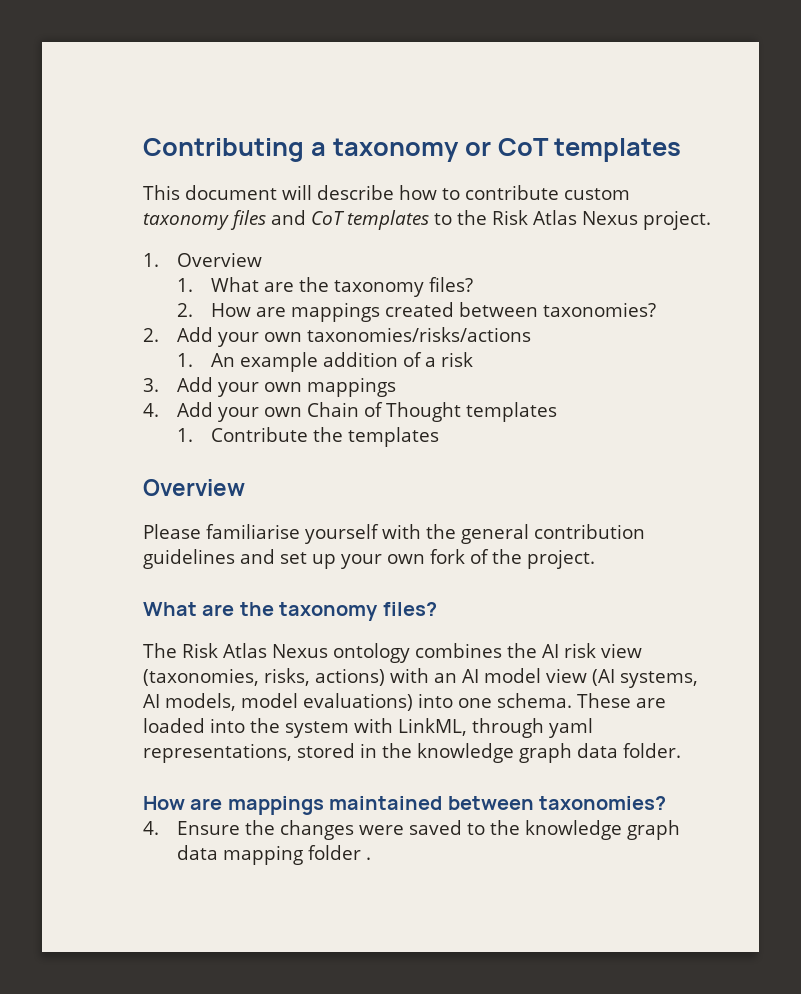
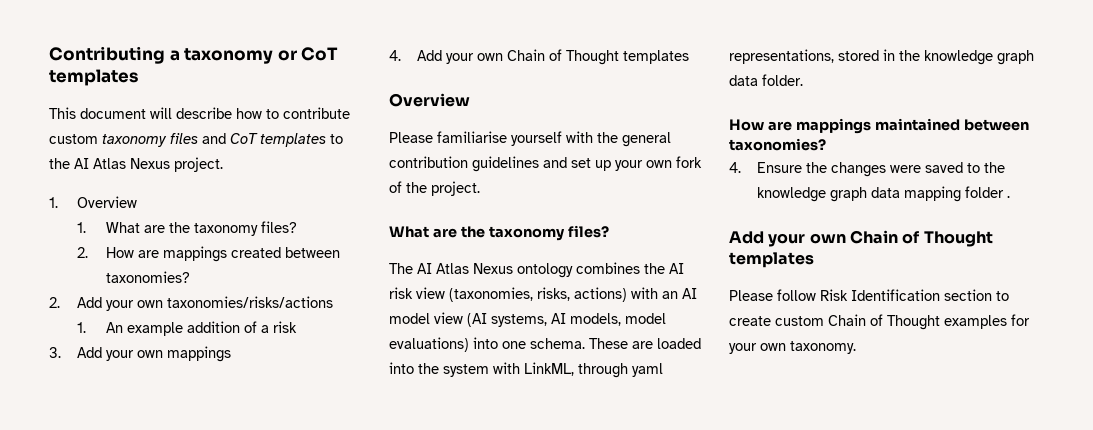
[492,210,528,225] Risk -> [74,158,89,169] AI
[177,427,440,447] // 1. Contribute the templates -> (690, 57) none
[182,643,218,658] Risk -> [417,263,432,274] AI
(372, 858) none -> [729,230,993,247] [729,252,814,268] [729,289,1009,301] [729,314,1030,330] [729,341,856,354] // Add your own Chain of Thought templates // Please follow Risk Identification section to create custom Chain of Thought examples for your own taxonomy.

